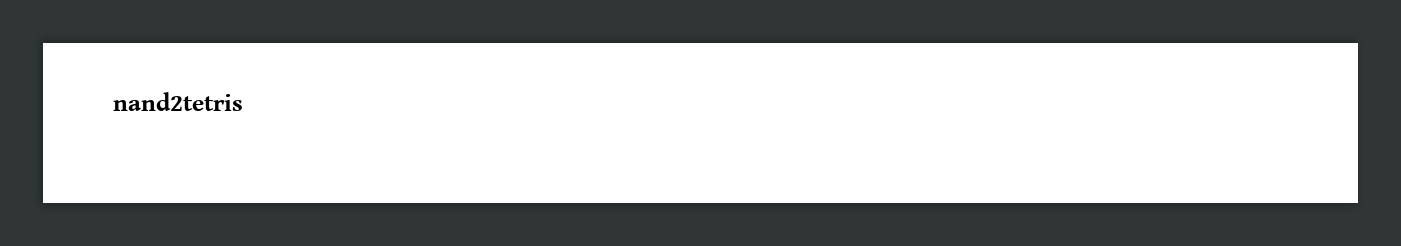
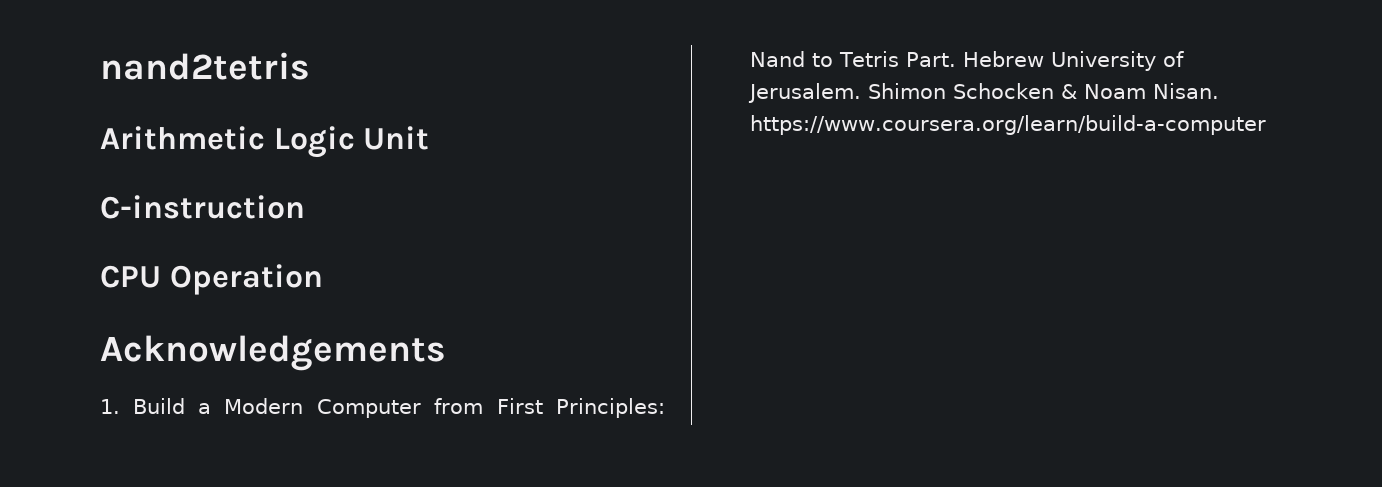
(243, 101) none -> [100,126,430,158] [100,195,305,219] [100,264,323,295] [100,335,446,371] [100,398,665,418] [749,51,1185,71] [747,83,1219,103] [749,115,1266,135] // Arithmetic Logic Unit // C-instruction // CPU Operation // Acknowledgements // 1. Build a Modern Computer from First Principles: Nand to Tetris Part. Hebrew University of Jerusalem. Shimon Schocken & Noam Nisan. https://www.coursera.org/learn/build-a-computer

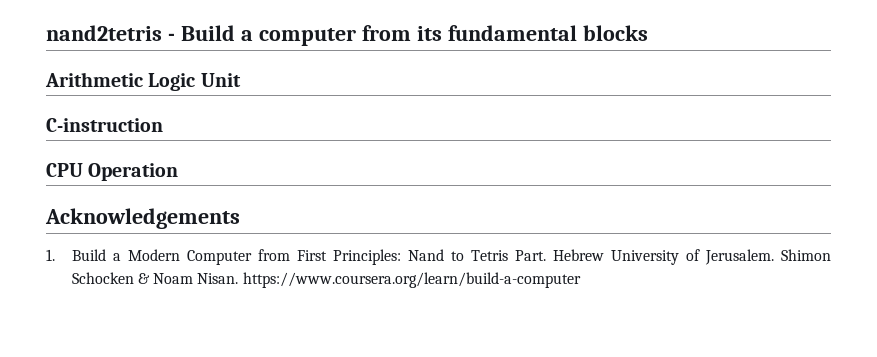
(310, 66) none -> [167,25,648,46] - Build a computer from its fundamental blocks

